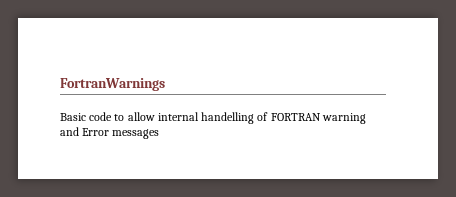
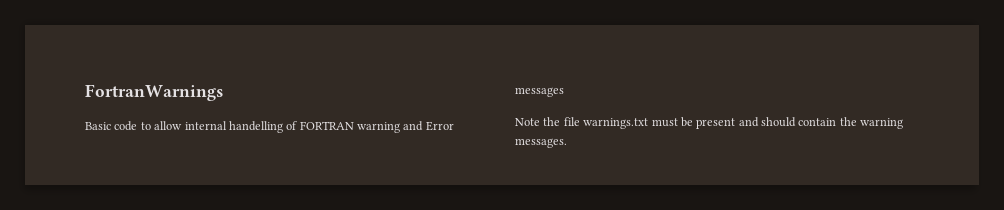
(160, 134) none -> [515,117,904,129] [515,138,567,148] // Note the file warnings.txt must be present and should contain the warning messages.

